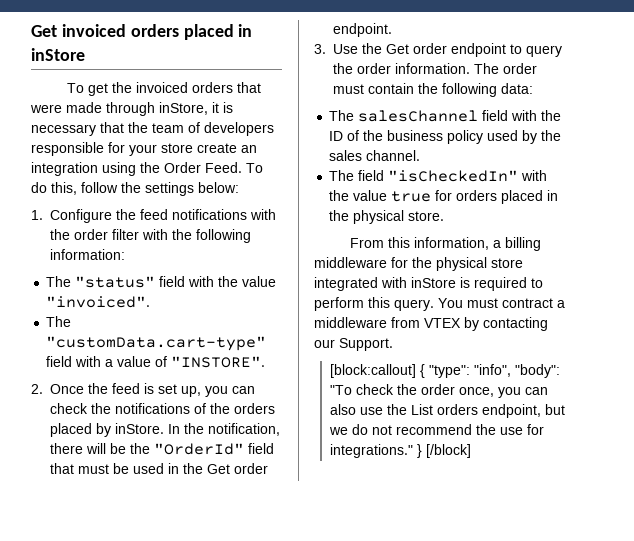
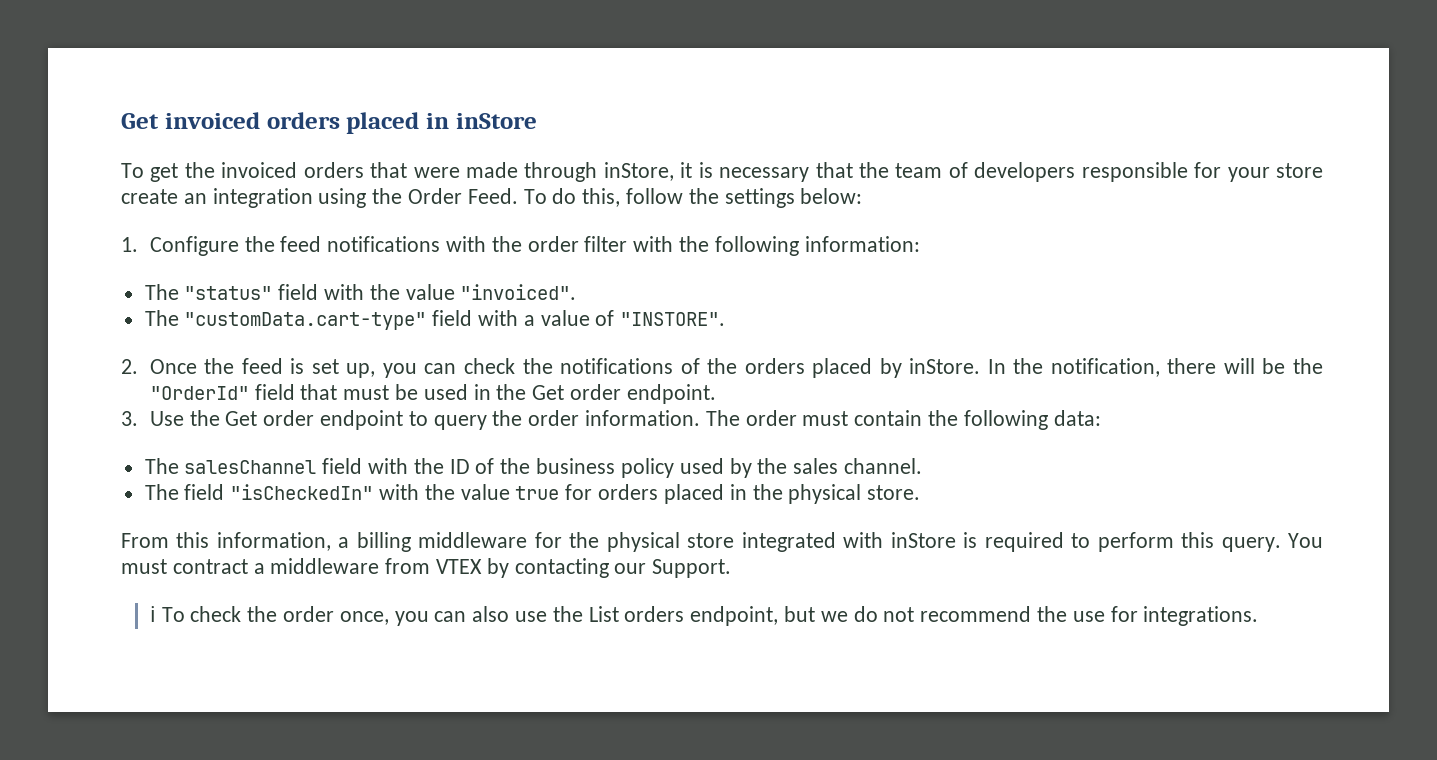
[329,364,560,378] [329,385,352,395] [block:callout] { "type": "info", "body": "To -> [149,606,185,622] ℹ To
[329,444,471,458] integrations." } [/block] -> [1143,606,1259,626] integrations.

